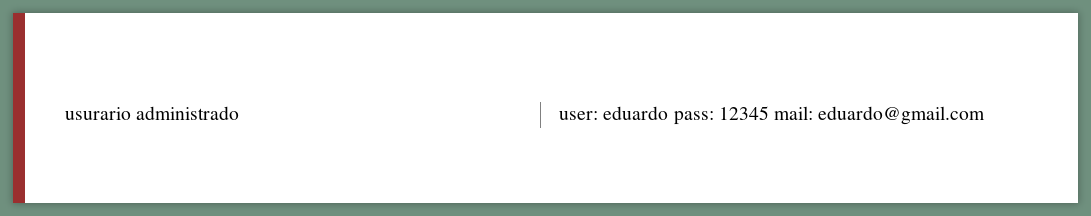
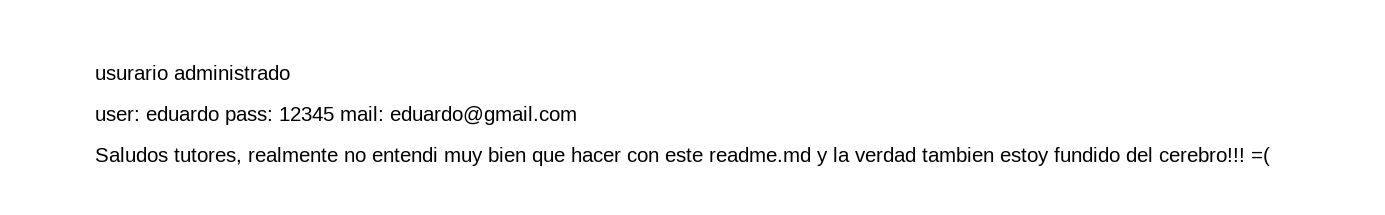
(986, 115) none -> [95,147,1270,166] // Saludos tutores, realmente no entendi muy bien que hacer con este readme.md y la verdad tambien estoy fundido del cerebro!!! =(

